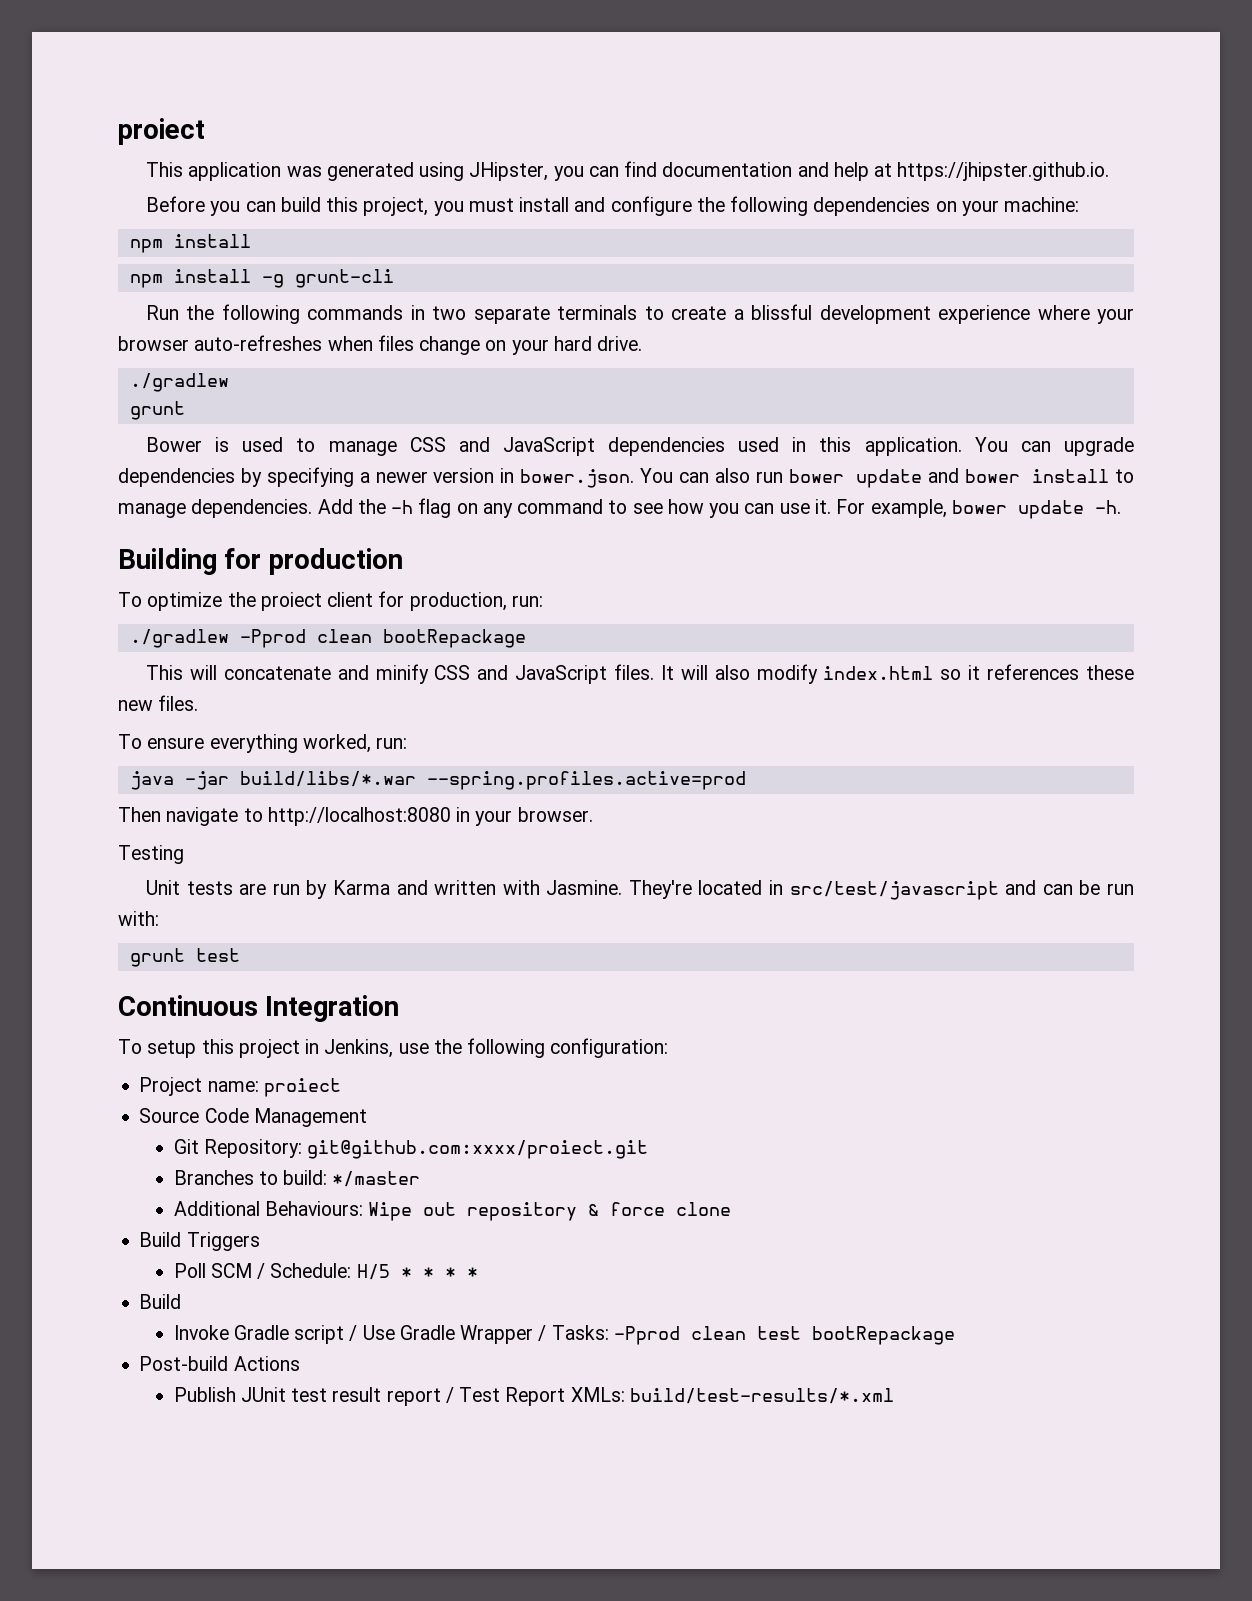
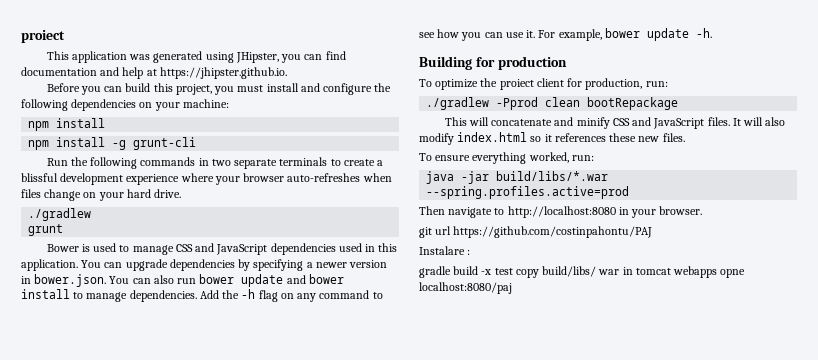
[118,845,184,864] [146,880,1134,900] [118,911,159,926] [129,948,240,967] [118,995,400,1022] [118,1038,669,1058] [139,1077,341,1097] [139,1108,367,1127] [173,1139,649,1159] [173,1170,421,1187] [173,1201,732,1221] [139,1232,260,1251] [173,1263,478,1280] [139,1294,182,1309] [173,1325,955,1345] [139,1356,300,1371] [173,1387,894,1406] Testing // Unit tests are run by Karma and written with Jasmine. They're located in src/test/javascript and can be run with: // grunt test // Continuous Integration // To setup this project in Jenkins, use the following configuration: // Project name: proiect // Source Code Management // Git Repository: git@github.com:xxxx/proiect.git // Branches to build: */master // Additional Behaviours: Wipe out repository & force clone // Build Triggers // Poll SCM / Schedule: H/5 * * * * // Build // Invoke Gradle script / Use Gradle Wrapper / Tasks: -Pprod clean test bootRepackage // Post-build Actions // Publish JUnit test result report / Test Report XMLs: build/test-results/*.xml -> [419,226,653,238] [419,246,471,255] [419,266,746,278] [419,282,512,294] git url https://github.com/costinpahontu/PAJ // Instalare : // gradle build -x test copy build/libs/ war in tomcat webapps opne localhost:8080/paj

